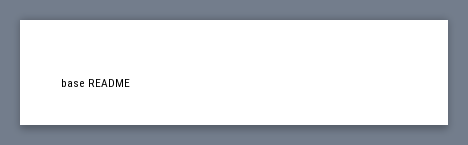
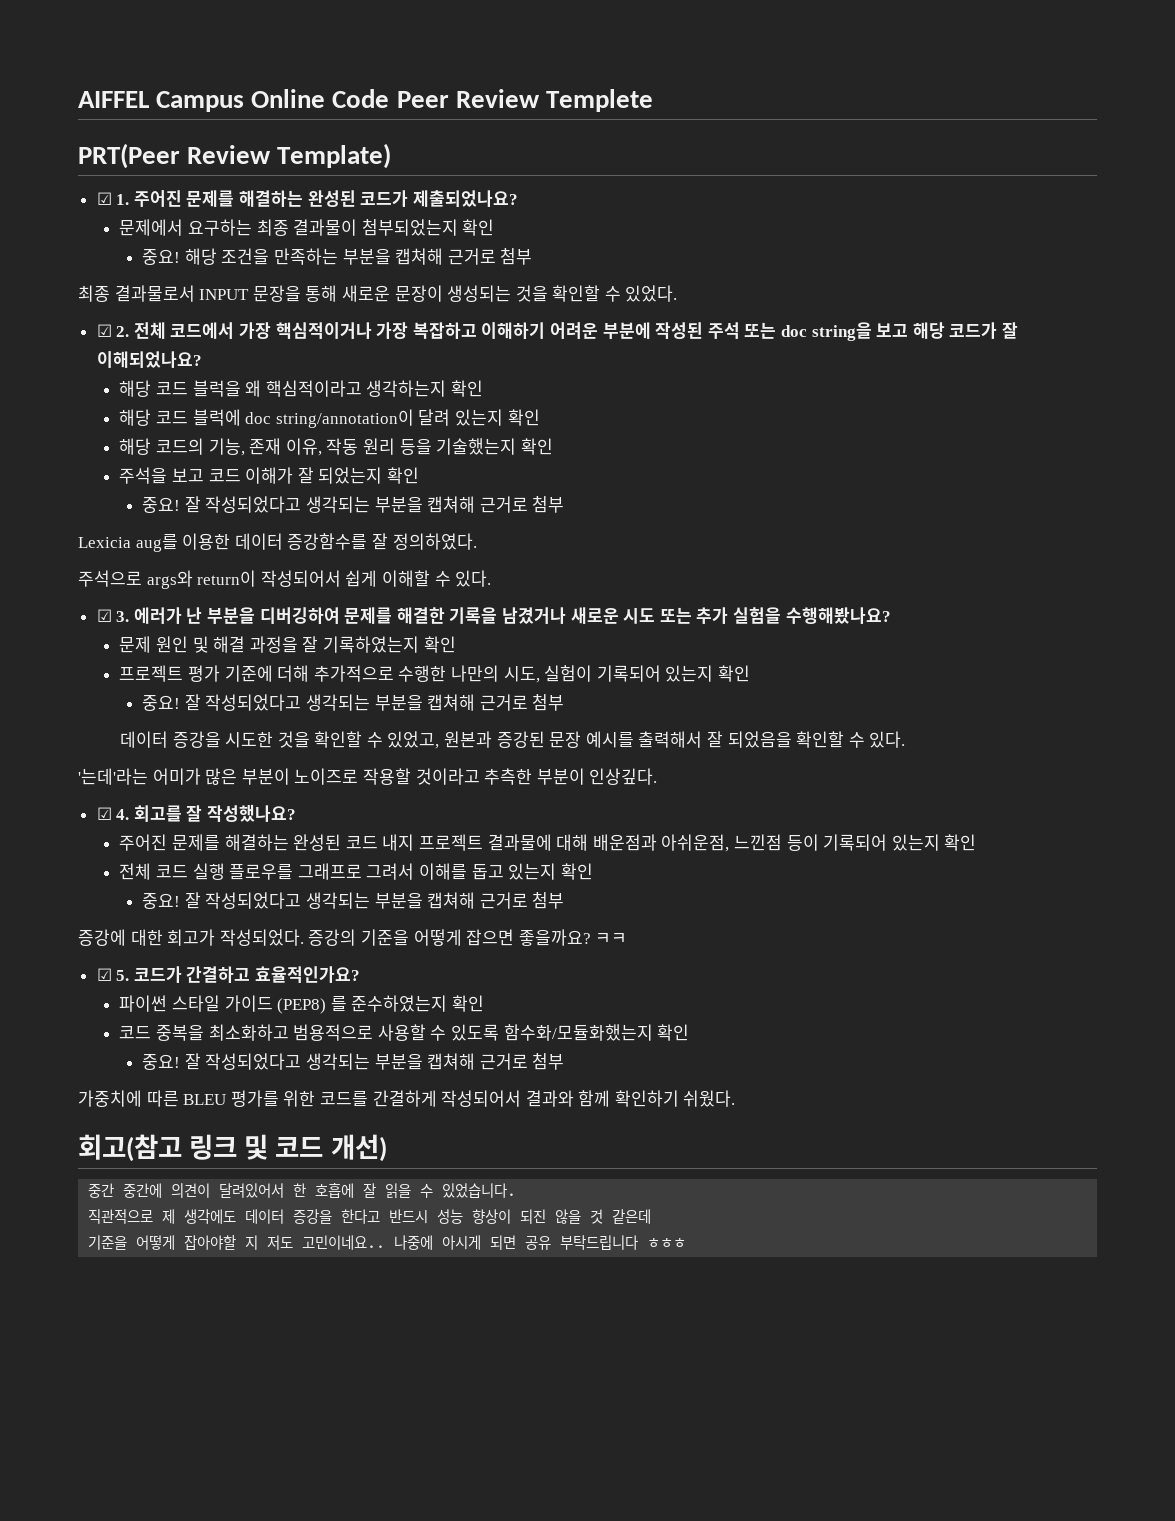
[61,79,131,87] base README -> [78,89,653,112] [78,143,392,169] [96,190,518,207] [119,219,495,236] [142,248,533,265] [78,285,678,302] [96,322,1018,341] [96,351,202,368] [119,380,483,397] [119,409,540,428] [119,438,553,456] [119,467,419,484] [142,496,565,513] [78,533,477,552] [78,570,492,589] [96,607,891,624] [119,636,456,653] [119,665,750,683] [142,694,565,711] [119,731,906,749] [78,768,658,785] [96,804,297,822] [119,834,977,852] [119,863,593,880] [142,892,565,909] [78,929,628,946] [96,966,361,983] [119,995,484,1014] [119,1024,690,1041] [142,1053,565,1070] [78,1090,736,1107] [78,1134,387,1162] [88,1183,517,1198] [88,1209,652,1224] [88,1235,687,1250] AIFFEL Campus Online Code Peer Review Templete // PRT(Peer Review Template) // ☑ 1. 주어진 문제를 해결하는 완성된 코드가 제출되었나요? // 문제에서 요구하는 최종 결과물이 첨부되었는지 확인 // 중요! 해당 조건을 만족하는 부분을 캡쳐해 근거로 첨부 // 최종 결과물로서 INPUT 문장을 통해 새로운 문장이 생성되는 것을 확인할 수 있었다. // ☑ 2. 전체 코드에서 가장 핵심적이거나 가장 복잡하고 이해하기 어려운 부분에 작성된 주석 또는 doc string을 보고 해당 코드가 잘 이해되었나요? // 해당 코드 블럭을 왜 핵심적이라고 생각하는지 확인 // 해당 코드 블럭에 doc string/annotation이 달려 있는지 확인 // 해당 코드의 기능, 존재 이유, 작동 원리 등을 기술했는지 확인 // 주석을 보고 코드 이해가 잘 되었는지 확인 // 중요! 잘 작성되었다고 생각되는 부분을 캡쳐해 근거로 첨부 // Lexicia aug를 이용한 데이터 증강함수를 잘 정의하였다. // 주석으로 args와 return이 작성되어서 쉽게 이해할 수 있다. // ☑ 3. 에러가 난 부분을 디버깅하여 문제를 해결한 기록을 남겼거나 새로운 시도 또는 추가 실험을 수행해봤나요? // 문제 원인 및 해결 과정을 잘 기록하였는지 확인 // 프로젝트 평가 기준에 더해 추가적으로 수행한 나만의 시도, 실험이 기록되어 있는지 확인 // 중요! 잘 작성되었다고 생각되는 부분을 캡쳐해 근거로 첨부 // 데이터 증강을 시도한 것을 확인할 수 있었고, 원본과 증강된 문장 예시를 출력해서 잘 되었음을 확인할 수 있다. // '는데'라는 어미가 많은 부분이 노이즈로 작용할 것이라고 추측한 부분이 인상깊다. // ☑ 4. 회고를 잘 작성했나요? // 주어진 문제를 해결하는 완성된 코드 내지 프로젝트 결과물에 대해 배운점과 아쉬운점, 느낀점 등이 기록되어 있는지 확인 // 전체 코드 실행 플로우를 그래프로 그려서 이해를 돕고 있는지 확인 // 중요! 잘 작성되었다고 생각되는 부분을 캡쳐해 근거로 첨부 // 증강에 대한 회고가 작성되었다. 증강의 기준을 어떻게 잡으면 좋을까요? ㅋㅋ // ☑ 5. 코드가 간결하고 효율적인가요? // 파이썬 스타일 가이드 (PEP8) 를 준수하였는지 확인 // 코드 중복을 최소화하고 범용적으로 사용할 수 있도록 함수화/모듈화했는지 확인 // 중요! 잘 작성되었다고 생각되는 부분을 캡쳐해 근거로 첨부 // 가중치에 따른 BLEU 평가를 위한 코드를 간결하게 작성되어서 결과와 함께 확인하기 쉬웠다. // 회고(참고 링크 및 코드 개선) // 중간 중간에 의견이 달려있어서 한 호흡에 잘 읽을 수 있었습니다. // 직관적으로 제 생각에도 데이터 증강을 한다고 반드시 성능 향상이 되진 않을 것 같은데 // 기준을 어떻게 잡아야할 지 저도 고민이네요.. 나중에 아시게 되면 공유 부탁드립니다 ㅎㅎㅎ

